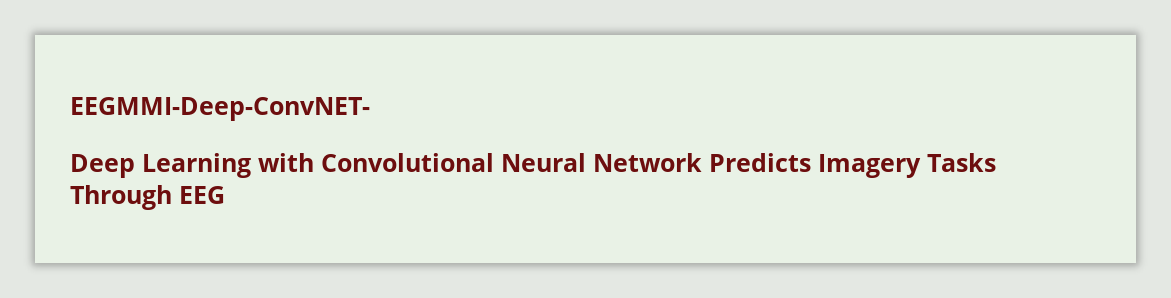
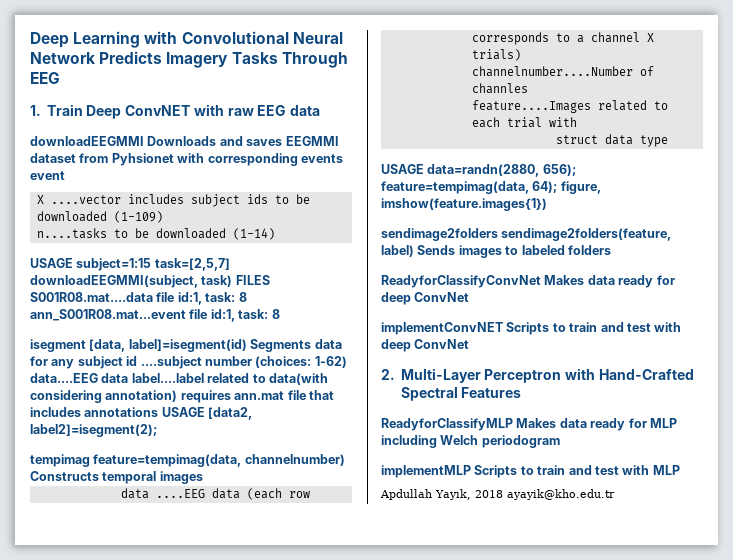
[70,97,370,121] EEGMMI-Deep-ConvNET- // -> (30, 40) none
(225, 195) none -> [30,104,321,119] [30,136,339,146] [30,153,343,166] [30,171,65,180] [36,194,310,207] [36,211,163,223] [36,228,275,240] [30,258,230,271] [30,275,270,288] [30,292,247,305] [30,309,280,322] [30,339,342,352] [30,356,347,369] [30,373,328,385] [30,390,334,403] [30,407,253,420] [30,424,157,437] [30,454,345,467] [30,471,203,484] [120,488,310,500] [471,32,654,45] [471,49,521,61] [471,66,654,77] [471,83,528,94] [471,100,668,113] [471,117,577,128] [555,134,668,147] [381,164,576,177] [381,181,601,194] [381,198,547,211] [381,228,672,241] [381,245,611,258] [381,275,675,288] [381,292,470,305] [381,322,682,335] [381,339,470,352] [381,368,694,383] [400,387,522,401] [381,418,677,431] [381,435,560,448] [381,465,680,478] [380,489,615,500] // 1. Train Deep ConvNET with raw EEG data // downloadEEGMMI Downloads and saves EEGMMI dataset from Pyhsionet with corresponding events event // X ....vector includes subject ids to be downloaded (1-109) // n....tasks to be downloaded (1-14) // USAGE subject=1:15 task=[2,5,7] downloadEEGMMI(subject, task) FILES S001R08.mat....data file id:1, task: 8 ann_S001R08.mat...event file id:1, task: 8 // isegment [data, label]=isegment(id) Segments data for any subject id ....subject number (choices: 1-62) data....EEG data label....label related to data(with considering annotation) requires ann.mat file that includes annotations USAGE [data2, label2]=isegment(2); // tempimag feature=tempimag(data, channelnumber) Constructs temporal images // data ....EEG data (each row corresponds to a channel X trials) // channelnumber....Number of channles // feature....Images related to each trial with // struct data type // USAGE data=randn(2880, 656); feature=tempimag(data, 64); figure, imshow(feature.images{1}) // sendimage2folders sendimage2folders(feature, label) Sends images to labeled folders // ReadyforClassifyConvNet Makes data ready for deep ConvNet // implementConvNET Scripts to train and test with deep ConvNet // 2. Multi-Layer Perceptron with Hand-Crafted Spectral Features // ReadyforClassifyMLP Makes data ready for MLP including Welch periodogram // implementMLP Scripts to train and test with MLP // Apdullah Yayık, 2018 ayayik@kho.edu.tr

